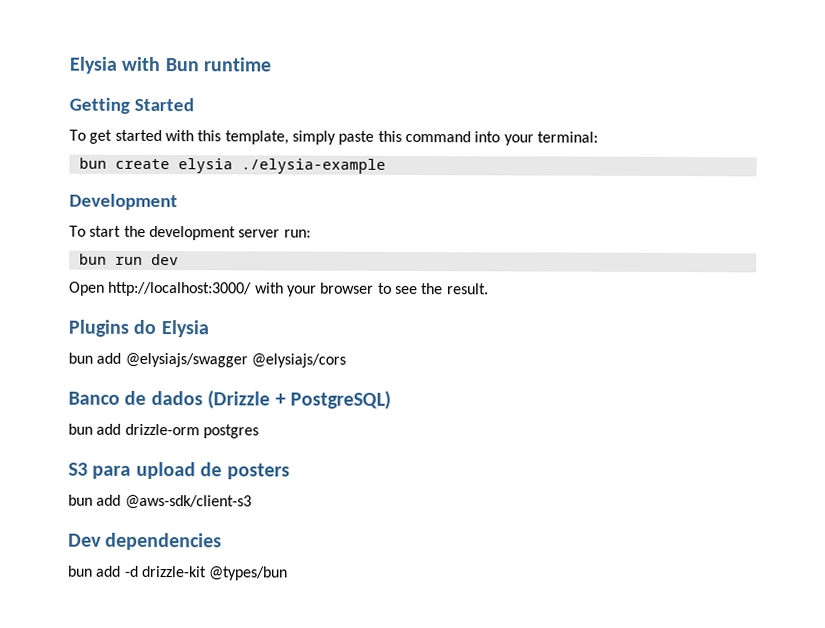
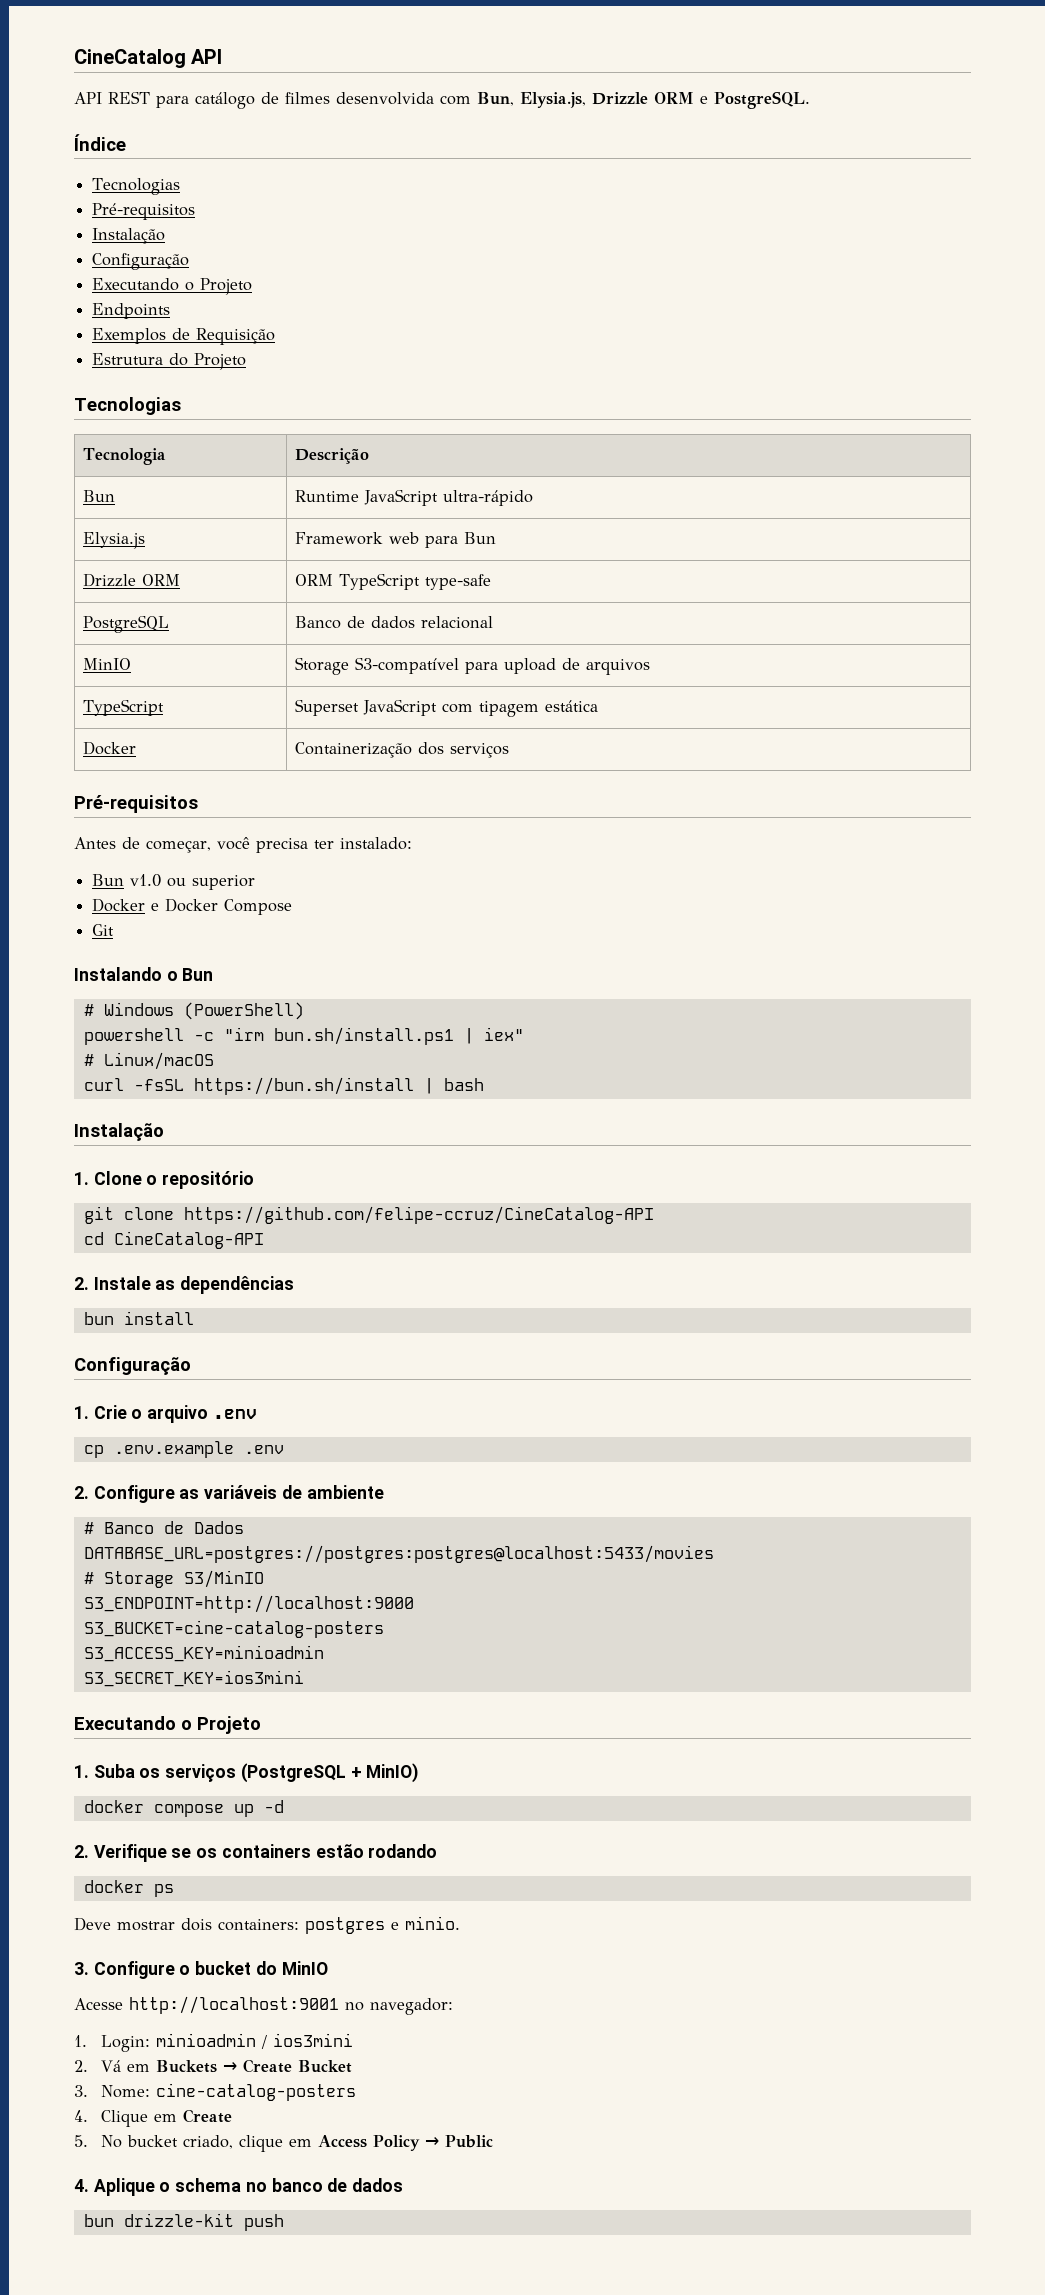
[69,56,272,74] [69,97,194,114] [69,129,598,146] [78,157,386,174] [69,193,178,211] [69,225,311,241] [78,253,179,266] [69,281,489,297] [68,319,209,338] [68,352,346,368] [68,390,391,410] [68,423,259,439] [68,461,290,480] [68,494,252,510] [68,532,223,551] [67,565,289,581] Elysia with Bun runtime // Getting Started // To get started with this template, simply paste this command into your terminal: // bun create elysia ./elysia-example // Development // To start the development server run: // bun run dev // Open http://localhost:3000/ with your browser to see the result. // Plugins do Elysia // bun add @elysiajs/swagger @elysiajs/cors // Banco de dados (Drizzle + PostgreSQL) // bun add drizzle-orm postgres // S3 para upload de posters // bun add @aws-sdk/client-s3 // Dev dependencies // bun add -d drizzle-kit @types/bun -> [74,49,223,68] [74,91,810,109] [74,134,126,151] [92,178,181,195] [92,203,196,220] [92,228,166,244] [92,253,190,270] [92,278,253,295] [92,303,171,319] [92,328,276,345] [92,353,247,370] [74,397,181,415] [83,448,167,465] [295,448,370,464] [83,490,116,502] [295,489,534,506] [83,532,146,549] [295,532,497,548] [83,573,181,587] [295,573,492,590] [83,615,170,633] [295,616,494,629] [83,658,132,670] [295,657,651,675] [83,699,165,716] [295,699,599,717] [83,741,137,755] [295,742,510,758] [74,795,198,813] [74,837,412,853] [92,874,256,890] [92,898,293,915] [92,924,115,936] [74,967,214,981] [83,1002,304,1020] [83,1027,524,1045] [83,1052,214,1070] [83,1077,484,1095] [74,1123,164,1141] [74,1171,255,1189] [83,1206,654,1224] [83,1231,264,1249] [74,1276,295,1294] [83,1311,194,1325] [74,1357,191,1375] [74,1405,257,1423] [83,1441,284,1458] [74,1485,384,1503] [83,1521,244,1534] [83,1545,714,1563] [83,1570,264,1588] [83,1595,414,1613] [83,1620,384,1638] [83,1645,324,1662] [83,1670,304,1687] [74,1716,261,1734] [74,1763,419,1783] [83,1800,284,1817] [74,1844,438,1862] [83,1880,174,1897] [74,1916,460,1934] [74,1961,328,1979] [74,1996,453,2015] [74,2033,353,2052] [74,2059,352,2073] [74,2083,356,2101] [74,2109,232,2127] [74,2135,493,2152] [74,2178,404,2196] [83,2213,284,2231] CineCatalog API // API REST para catálogo de filmes desenvolvida com Bun, Elysia.js, Drizzle ORM e PostgreSQL. // Índice // Tecnologias // Pré-requisitos // Instalação // Configuração // Executando o Projeto // Endpoints // Exemplos de Requisição // Estrutura do Projeto // Tecnologias // Tecnologia | Descrição // Bun | Runtime JavaScript ultra-rápido // Elysia.js | Framework web para Bun // Drizzle ORM | ORM TypeScript type-safe // PostgreSQL | Banco de dados relacional // MinIO | Storage S3-compatível para upload de arquivos // TypeScript | Superset JavaScript com tipagem estática // Docker | Containerização dos serviços // Pré-requisitos // Antes de começar, você precisa ter instalado: // Bun v1.0 ou superior // Docker e Docker Compose // Git // Instalando o Bun // # Windows (PowerShell) // powershell -c "irm bun.sh/install.ps1 | iex" // # Linux/macOS // curl -fsSL https://bun.sh/install | bash // Instalação // 1. Clone o repositório // git clone https://github.com/felipe-ccruz/CineCatalog-API // cd CineCatalog-API // 2. Instale as dependências // bun install // Configuração // 1. Crie o arquivo .env // cp .env.example .env // 2. Configure as variáveis de ambiente // # Banco de Dados // DATABASE_URL=postgres://postgres:postgres@localhost:5433/movies // # Storage S3/MinIO // S3_ENDPOINT=http://localhost:9000 // S3_BUCKET=cine-catalog-posters // S3_ACCESS_KEY=minioadmin // S3_SECRET_KEY=ios3mini // Executando o Projeto // 1. Suba os serviços (PostgreSQL + MinIO) // docker compose up -d // 2. Verifique se os containers estão rodando // docker ps // Deve mostrar dois containers: postgres e minio. // 3. Configure o bucket do MinIO // Acesse http://localhost:9001 no navegador: // 1. Login: minioadmin / ios3mini // 2. Vá em Buckets → Create Bucket // 3. Nome: cine-catalog-posters // 4. Clique em Create // 5. No bucket criado, clique em Access Policy → Public // 4. Aplique o schema no banco de dados // bun drizzle-kit push

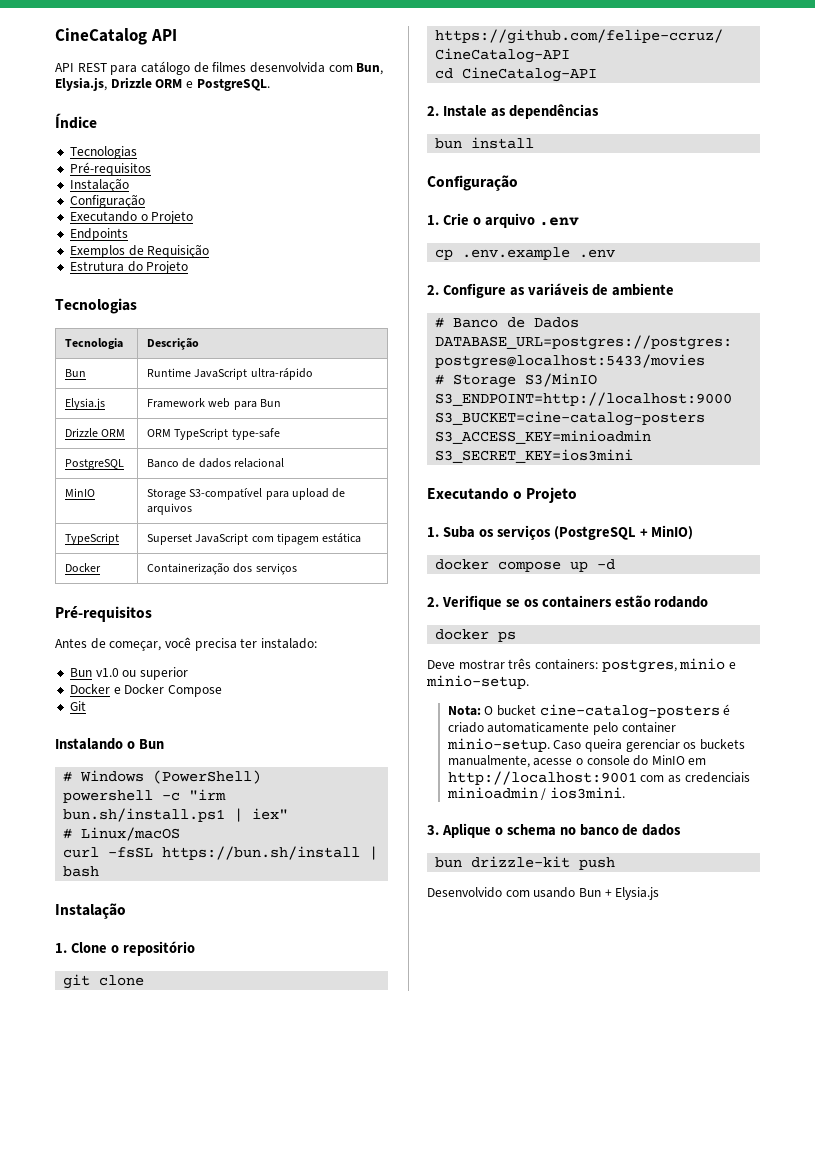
[181,1916,460,1934] [74,1961,328,1979] [74,1996,453,2015] [74,2033,353,2052] [74,2059,352,2073] [74,2083,356,2101] [74,2109,232,2127] [74,2135,493,2152] [74,2179,89,2192] dois containers: postgres e minio. // 3. Configure o bucket do MinIO // Acesse http://localhost:9001 no navegador: // 1. Login: minioadmin / ios3mini // 2. Vá em Buckets → Create Bucket // 3. Nome: cine-catalog-posters // 4. Clique em Create // 5. No bucket criado, clique em Access Policy → Public // 4. -> [508,658,736,673] [426,675,529,689] [447,704,731,719] [447,722,676,735] [446,738,745,752] [447,755,707,768] [447,771,750,785] [446,787,625,800] [427,825,439,835] três containers: postgres, minio e minio-setup. // Nota: O bucket cine-catalog-posters é criado automaticamente pelo container minio-setup. Caso queira gerenciar os buckets manualmente, acesse o console do MinIO em http://localhost:9001 com as credenciais minioadmin / ios3mini. // 3.
(284, 2222) none -> [427,887,660,900] // Desenvolvido com usando Bun + Elysia.js

